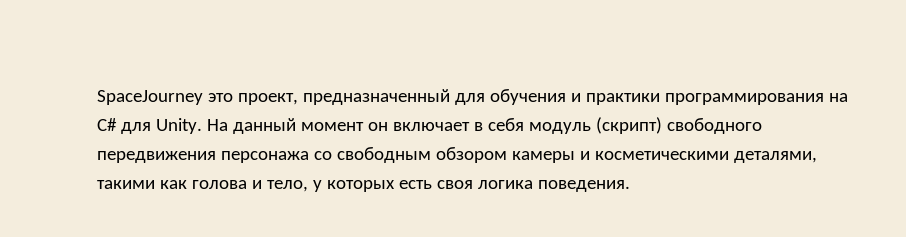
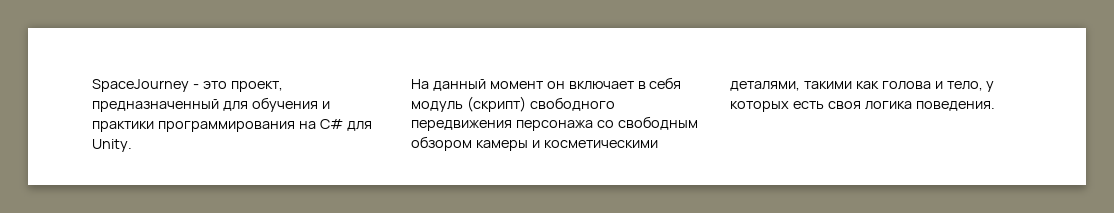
(203, 97) none -> [192,84,199,89] -
(202, 126) none -> (132, 145) //

